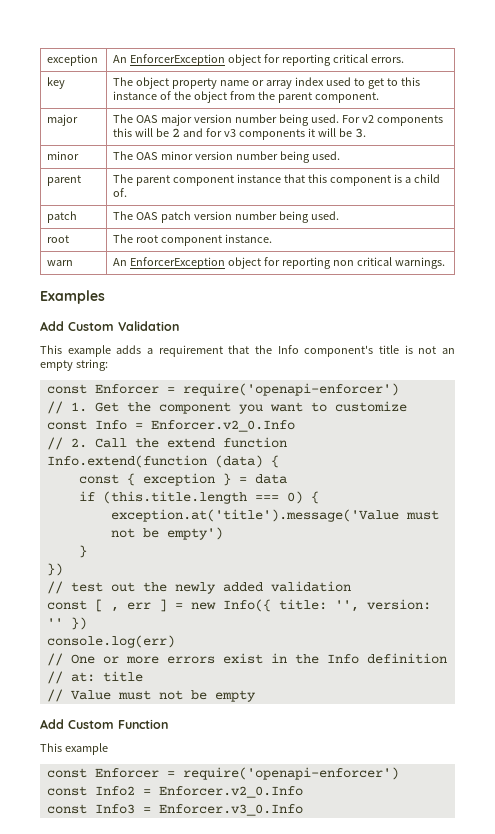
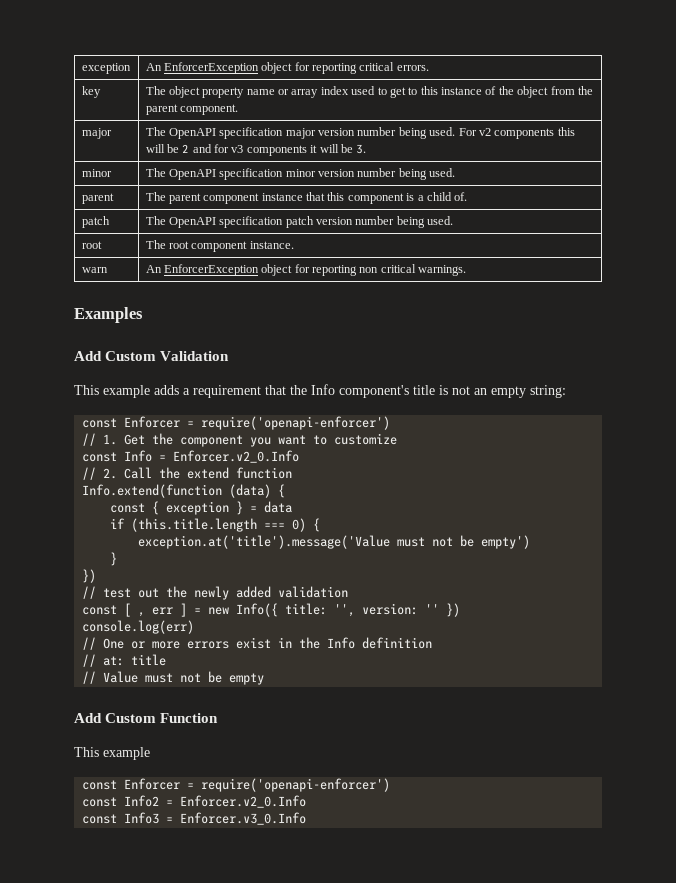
[136,115,159,123] OAS -> [168,127,284,139] OpenAPI specification
[136,152,159,160] OAS -> [168,168,284,180] OpenAPI specification
[136,212,159,220] OAS -> [168,216,284,228] OpenAPI specification

